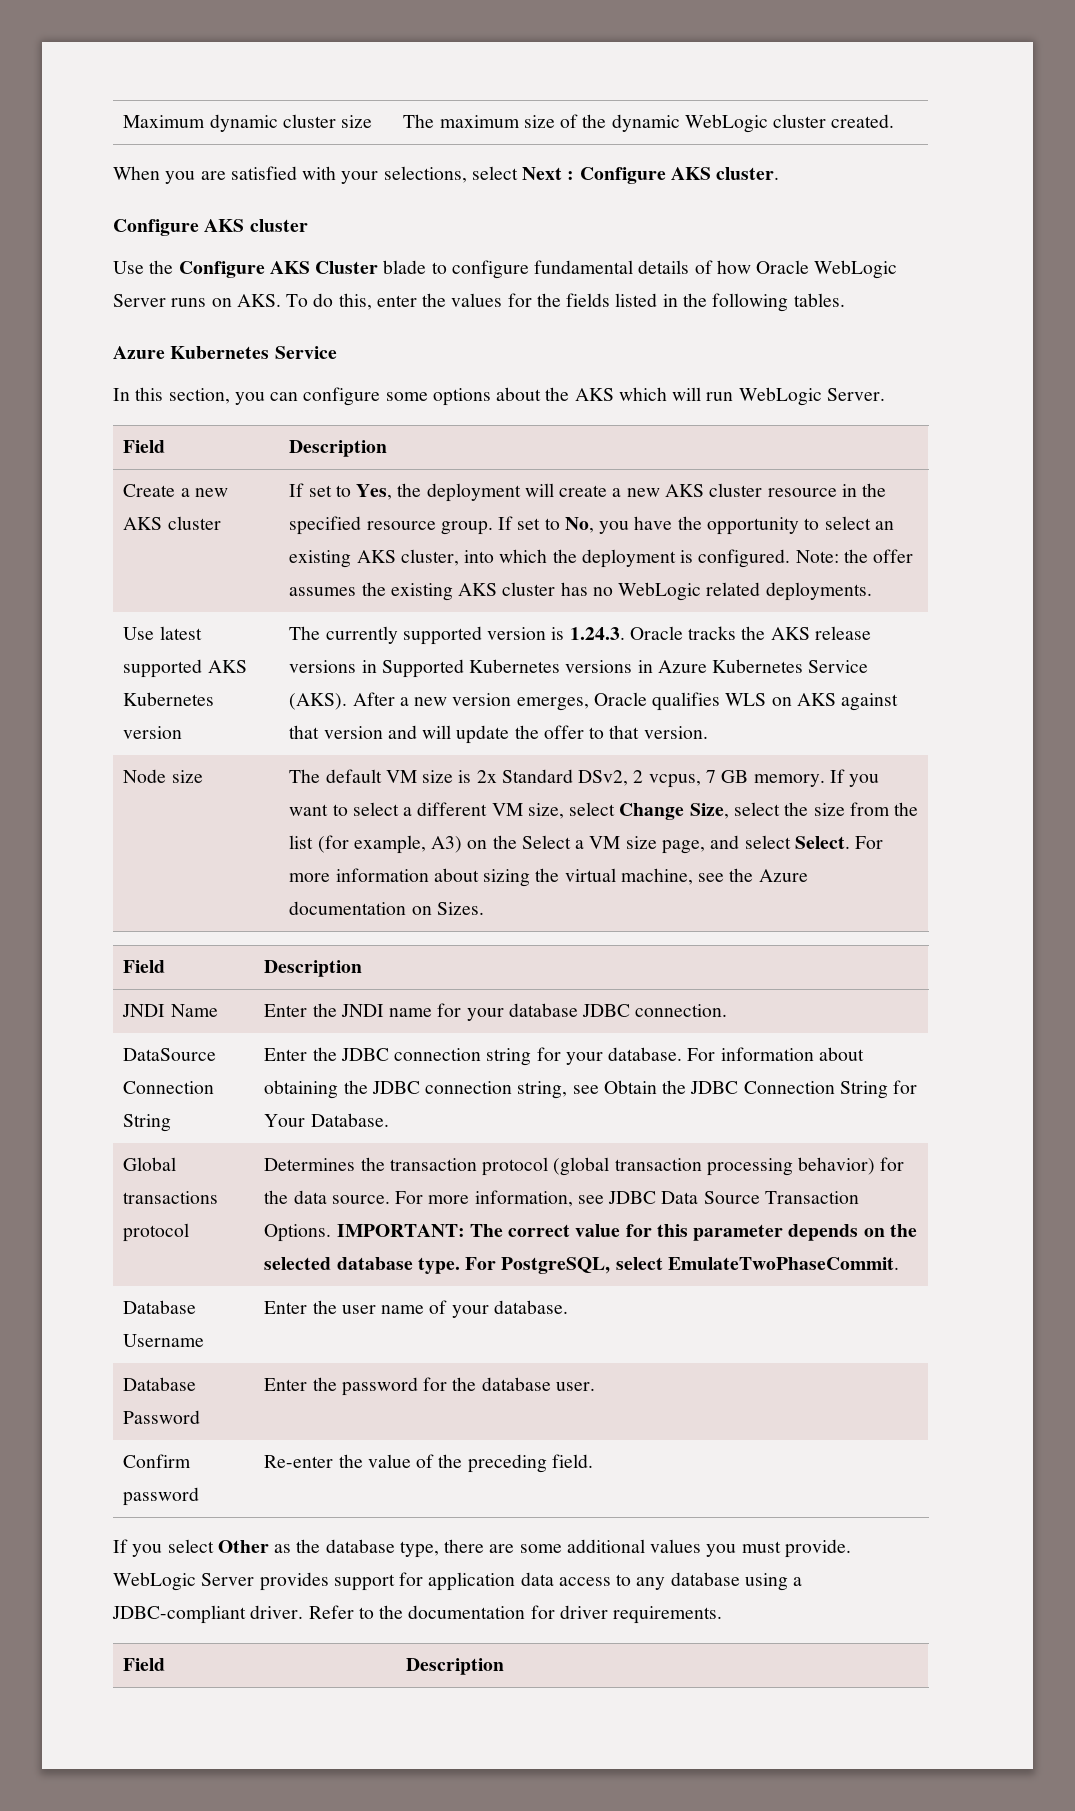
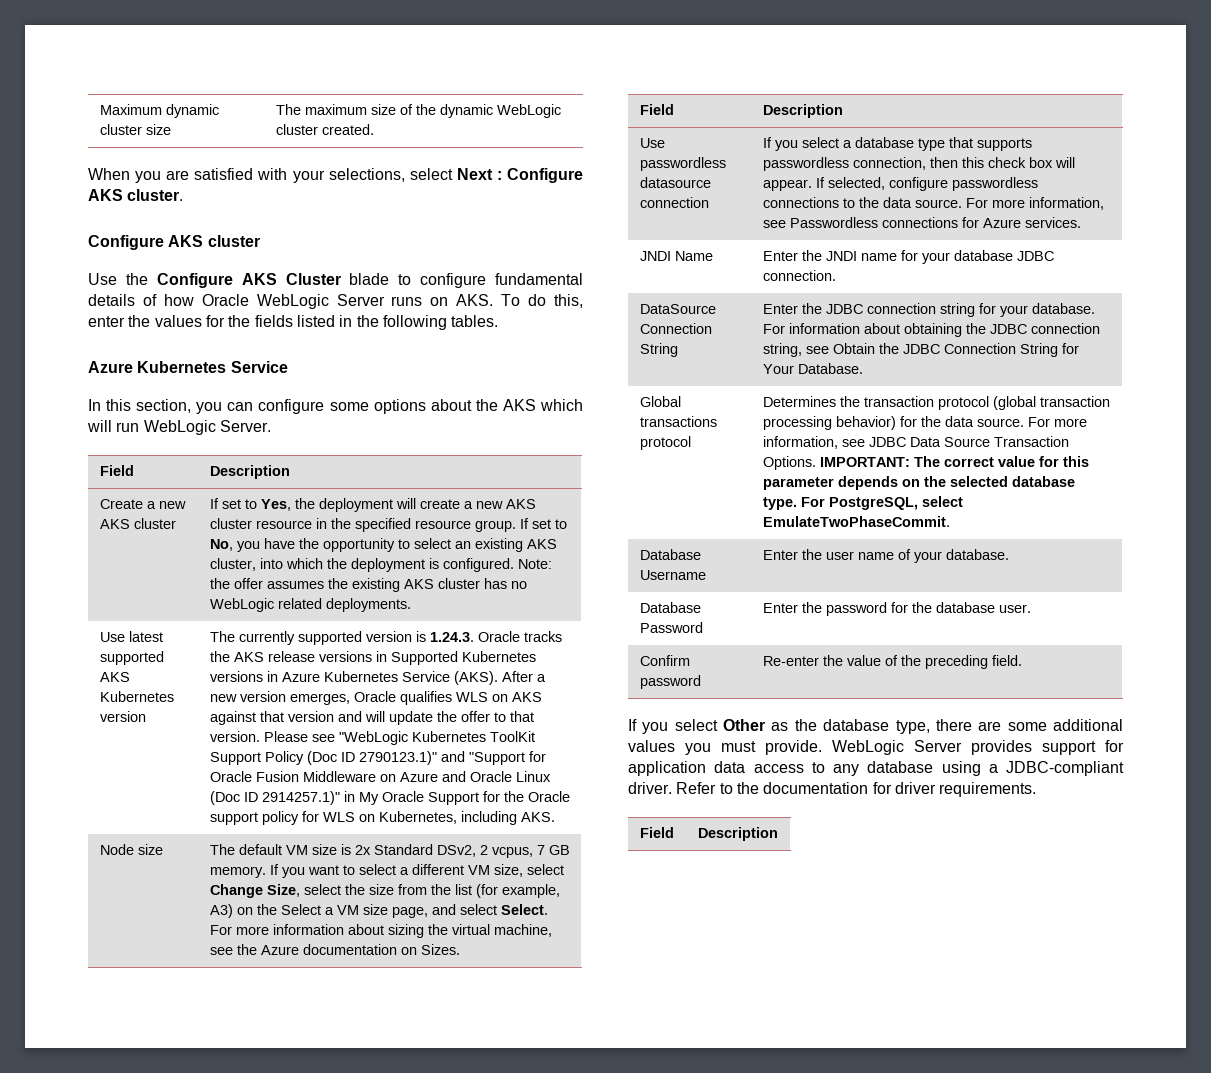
(708, 732) none -> [263,731,535,745] [209,751,546,765] [209,771,551,782] [209,791,570,805] [209,811,555,825] Please see "WebLogic Kubernetes ToolKit Support Policy (Doc ID 2790123.1)" and "Support for Oracle Fusion Middleware on Azure and Oracle Linux (Doc ID 2914257.1)" in My Oracle Support for the Oracle support policy for WLS on Kubernetes, including AKS.
(363, 968) none -> [639,138,665,148] [639,157,726,171] [639,177,711,188] [639,197,709,208] [762,137,1032,151] [762,157,1075,171] [762,177,1038,191] [762,197,1104,210] [762,217,1081,228] // Use passwordless datasource connection | If you select a database type that supports passwordless connection, then this check box will appear. If selected, configure passwordless connections to the data source. For more information, see Passwordless connections for Azure services.

